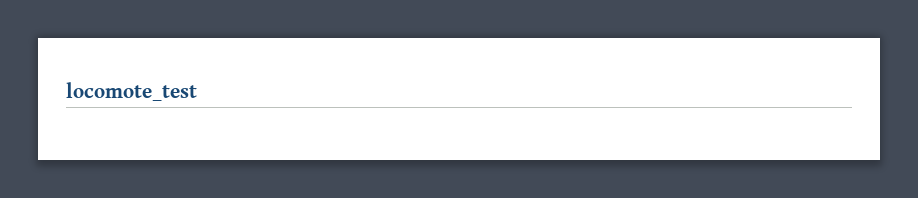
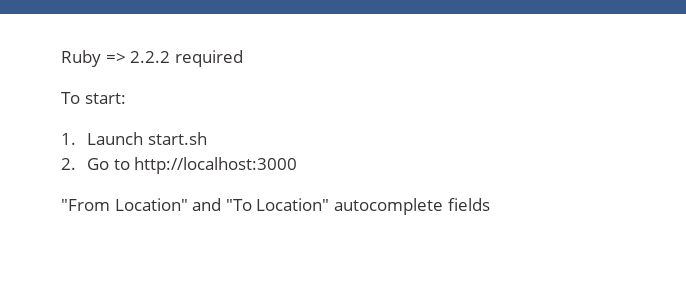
[66,82,197,101] locomote_test -> [61,50,243,67] [61,92,126,104] [61,132,207,145] [61,157,298,174] [61,198,490,215] Ruby => 2.2.2 required // To start: // 1. Launch start.sh // 2. Go to http://localhost:3000 // "From Location" and "To Location" autocomplete fields

